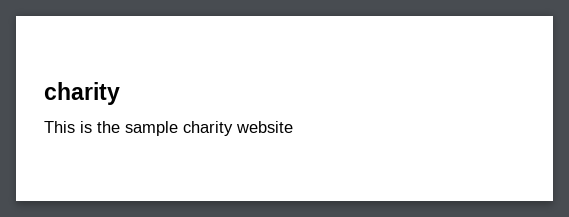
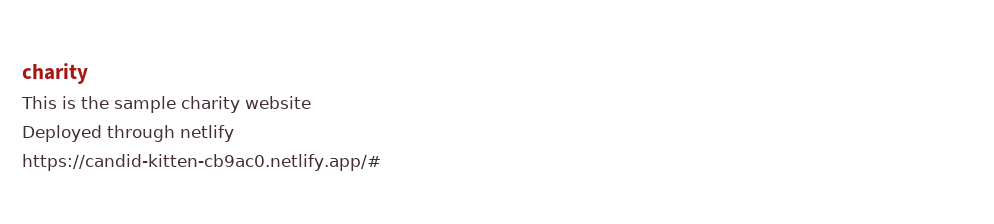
(293, 127) none -> [22,125,234,142] [22,154,381,171] // Deployed through netlify // https://candid-kitten-cb9ac0.netlify.app/#

